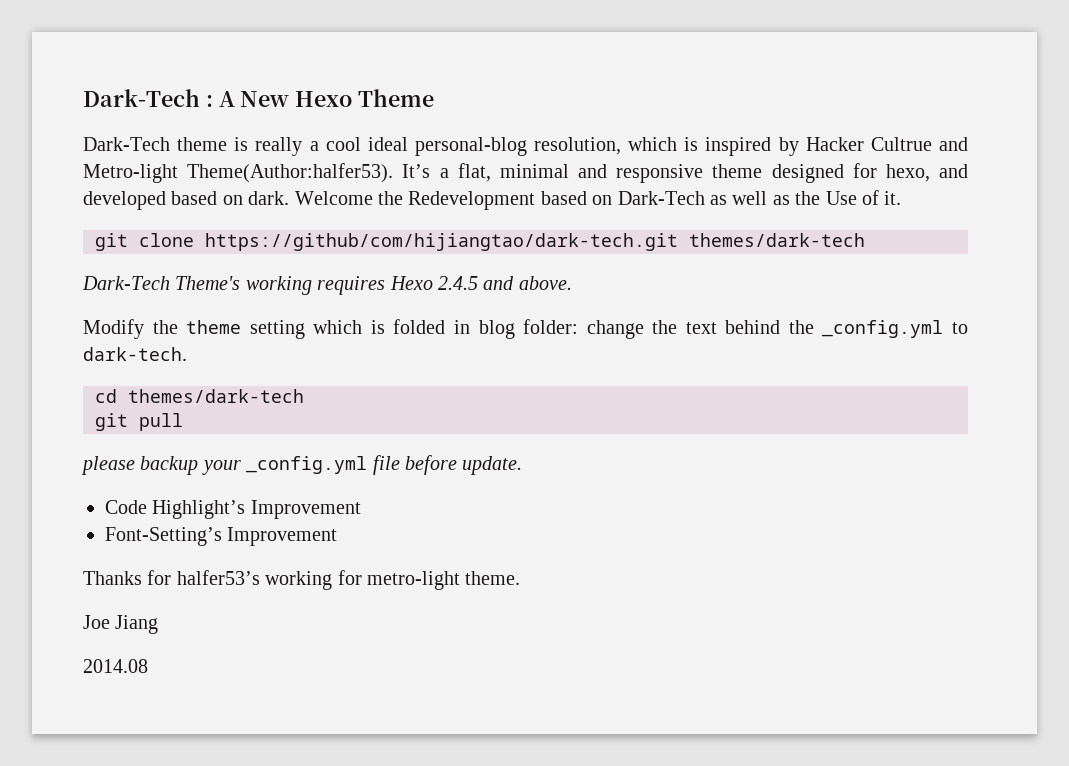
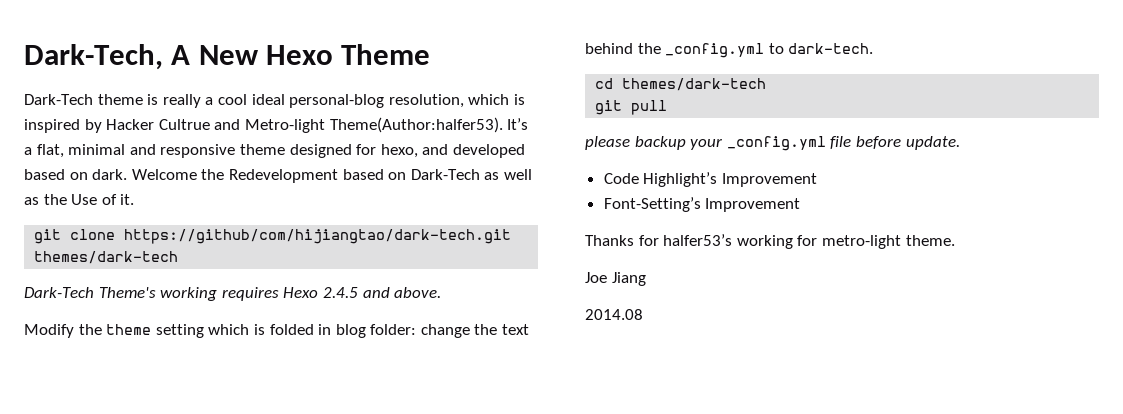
[83,89,213,107] Dark-Tech : -> [24,44,163,70] Dark-Tech,

